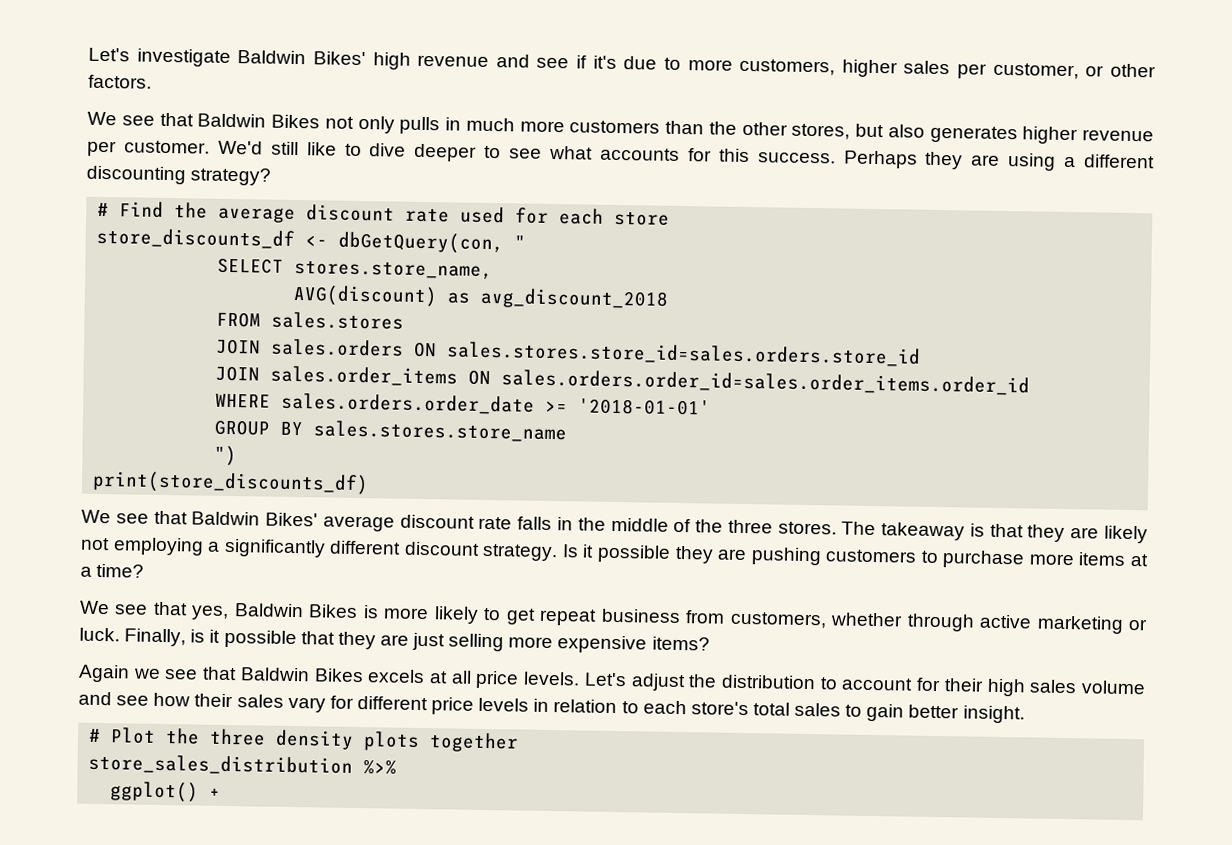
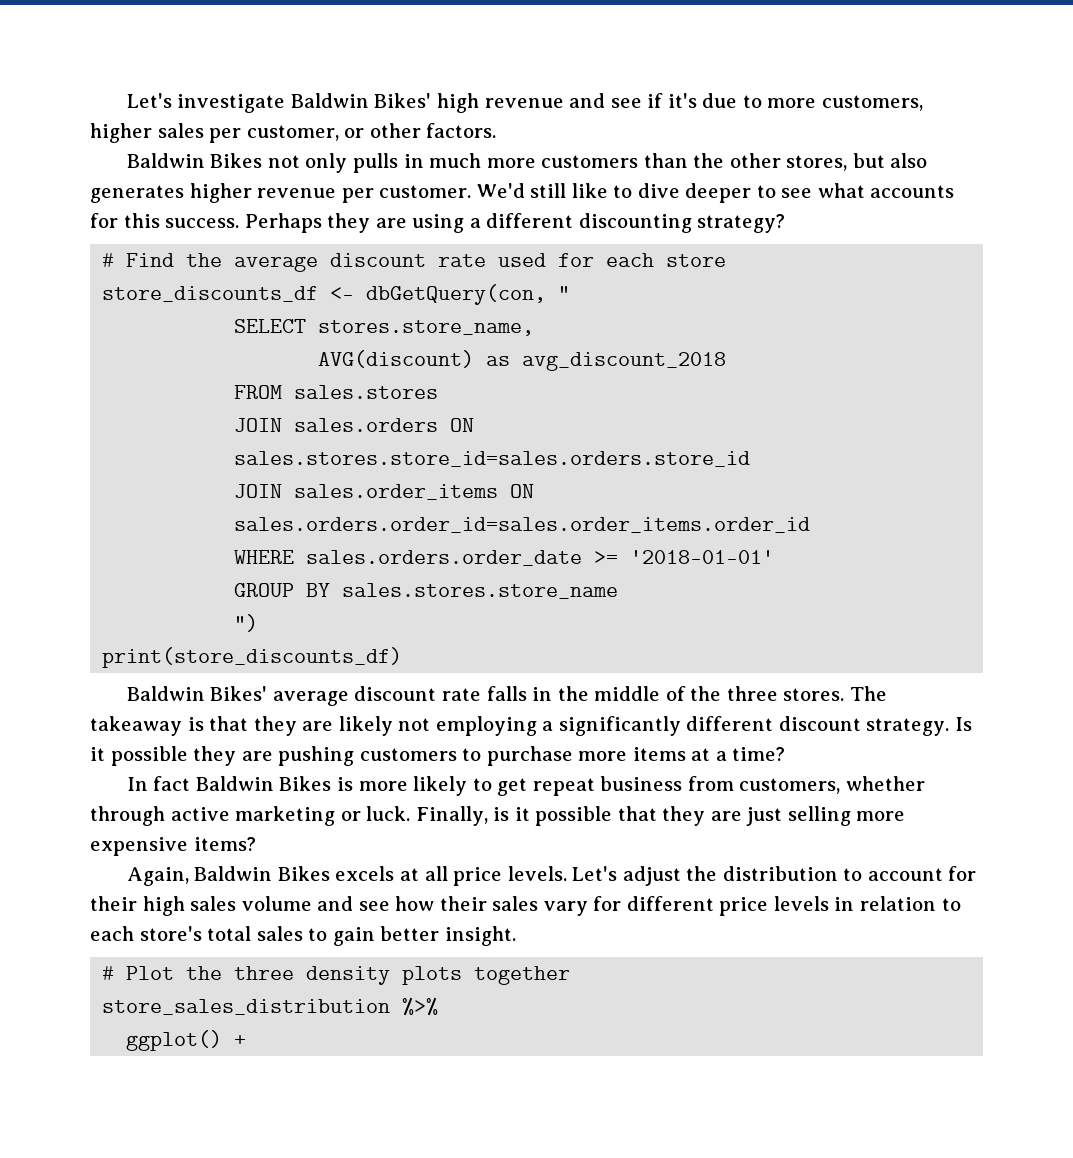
[87,111,194,127] We see that -> (497, 130) none
[81,509,188,525] We see that -> (403, 657) none
[79,600,230,621] We see that yes, -> [126,776,191,791] In fact
[78,664,238,683] Again we see that -> [126,867,189,886] Again,

